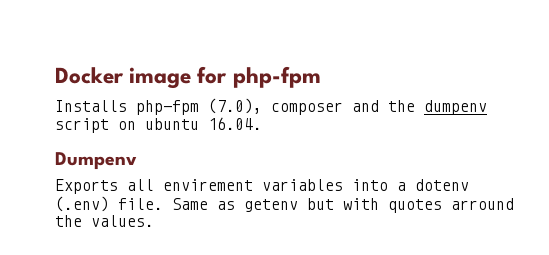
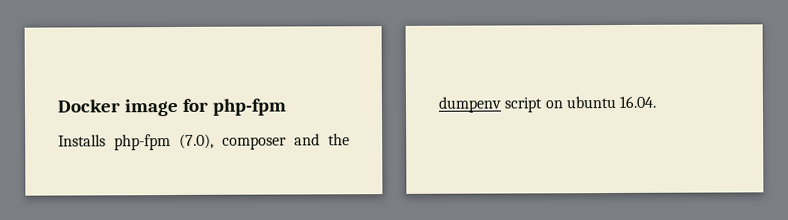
[55,152,137,170] [55,179,469,194] [55,196,514,213] [55,215,154,227] // Dumpenv // Exports all envirement variables into a dotenv (.env) file. Same as getenv but with quotes arround the values. -> (657, 101) none

